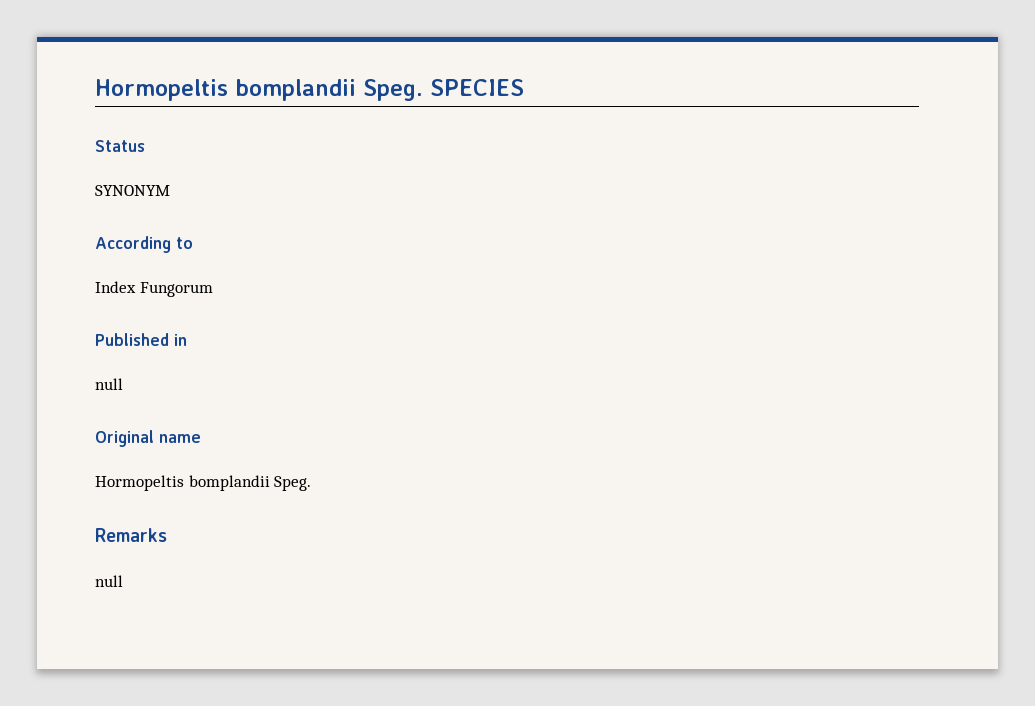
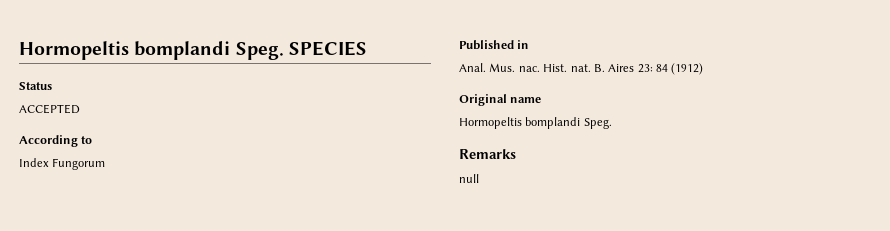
[95,79,356,101] Hormopeltis bomplandii -> [19,41,231,60] Hormopeltis bomplandi
[95,185,170,196] SYNONYM -> [19,104,80,114] ACCEPTED
[95,378,123,390] null -> [459,63,704,75] Anal. Mus. nac. Hist. nat. B. Aires 23: 84 (1912)
[188,475,270,491] bomplandii -> [525,117,581,129] bomplandi

